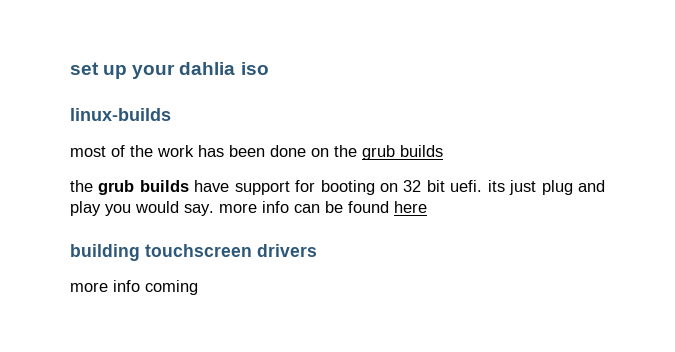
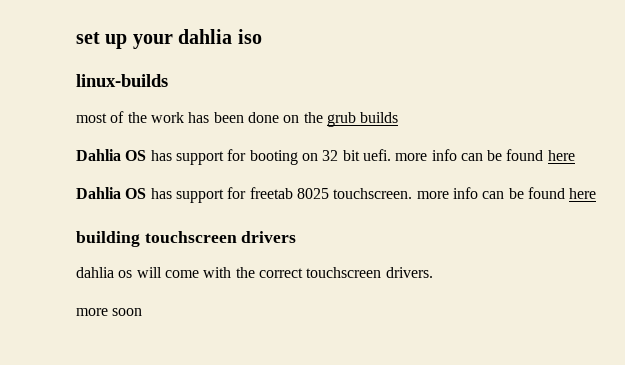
[70,180,230,195] the grub builds have -> [76,149,172,161] Dahlia OS has
[487,180,606,195] [70,201,214,216] its just plug and play you would say. -> [395,149,575,161] [76,187,413,203] more info can be found here // Dahlia OS has support for freetab 8025 touchscreen.
[70,280,198,295] // more info coming -> [76,267,433,278] [76,308,143,316] // dahlia os will come with the correct touchscreen drivers. // more soon

